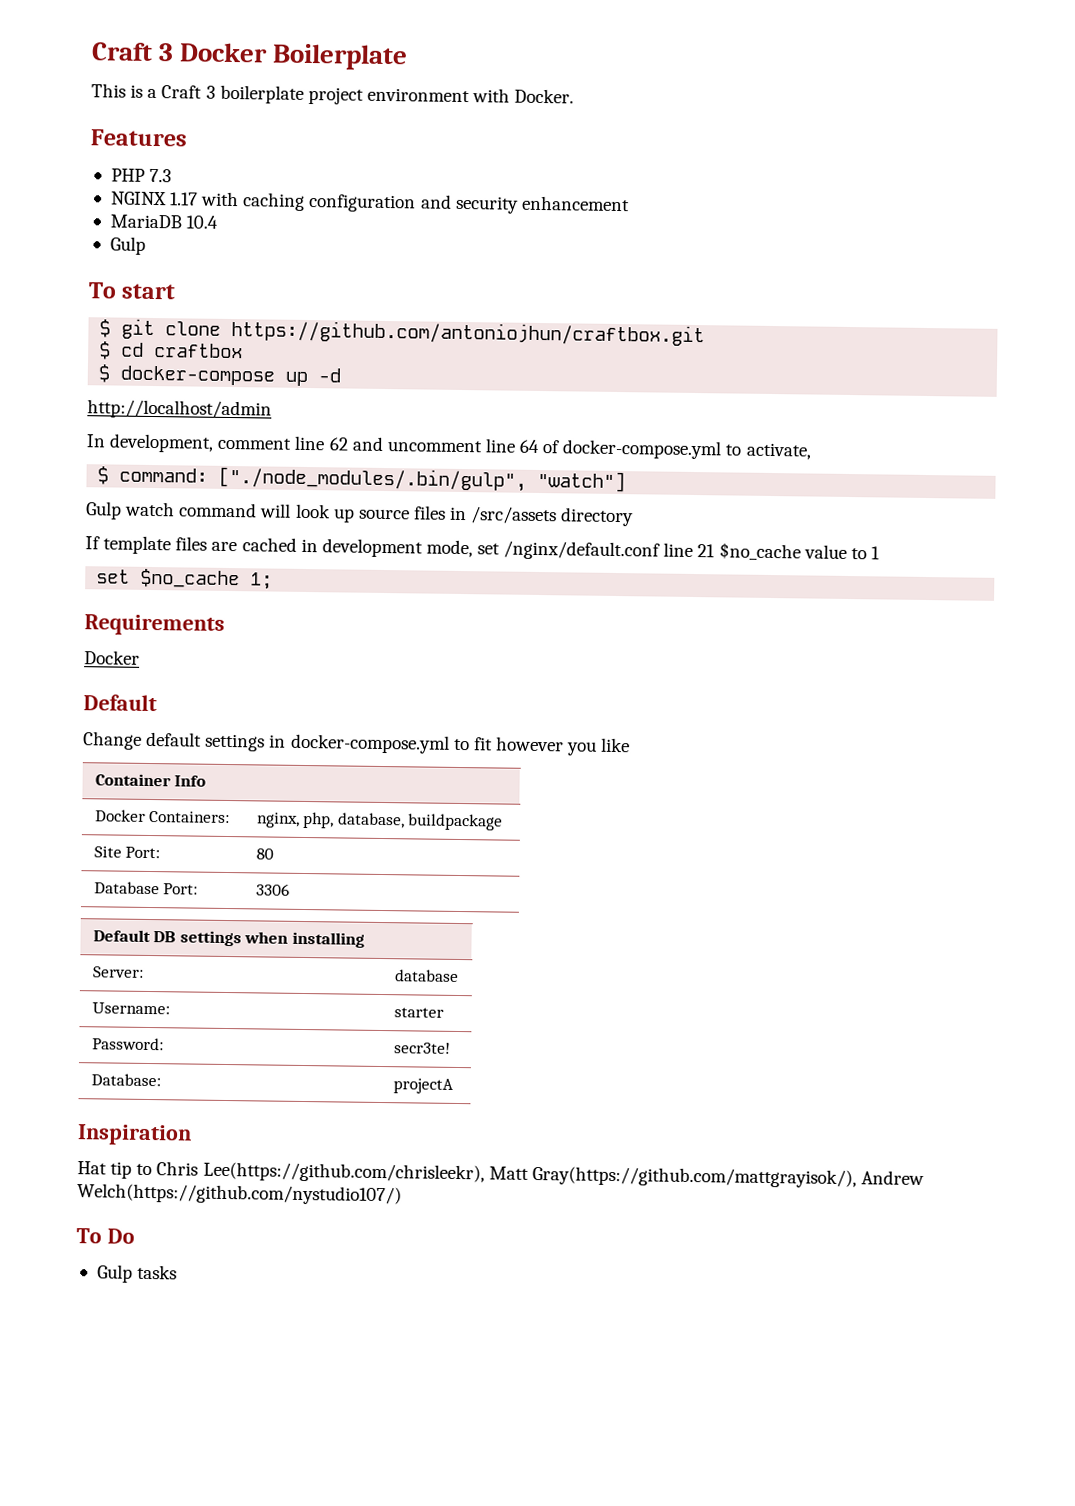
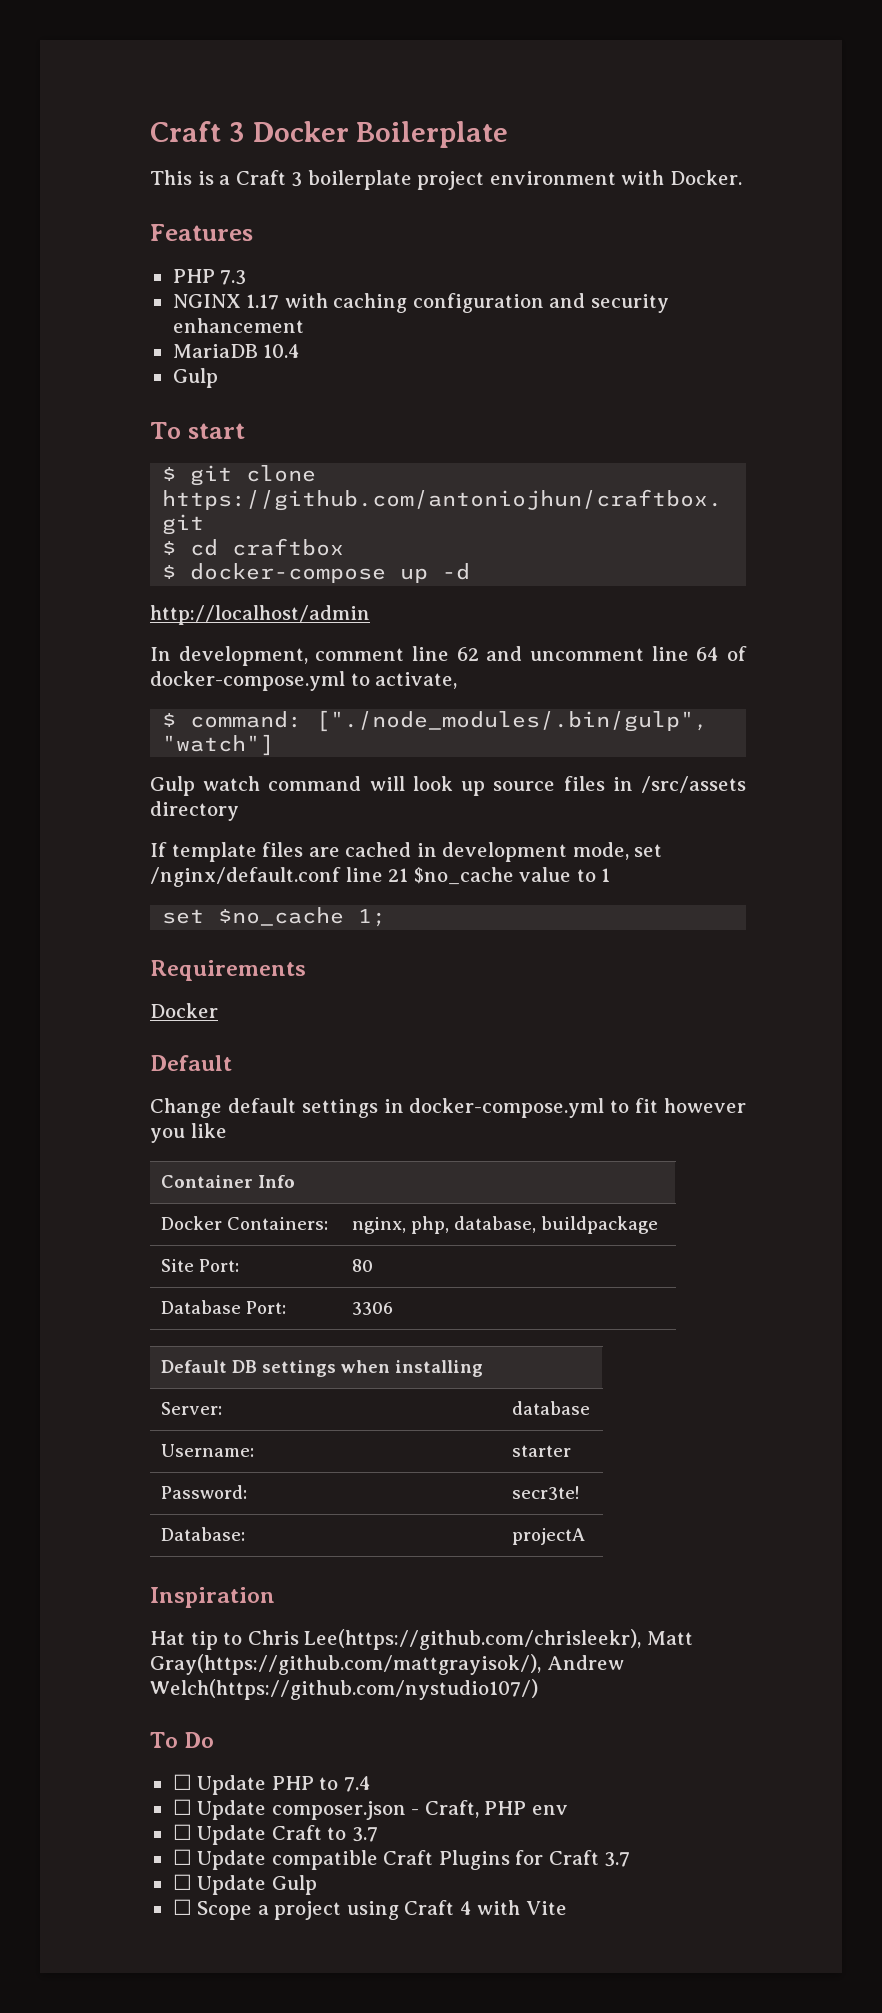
[96,1264,178,1283] Gulp tasks -> [172,1774,371,1795] [172,1799,568,1820] [172,1824,378,1845] [172,1849,631,1870] [172,1874,317,1895] [172,1899,567,1920] ☐ Update PHP to 7.4 // ☐ Update composer.json - Craft, PHP env // ☐ Update Craft to 3.7 // ☐ Update compatible Craft Plugins for Craft 3.7 // ☐ Update Gulp // ☐ Scope a project using Craft 4 with Vite

